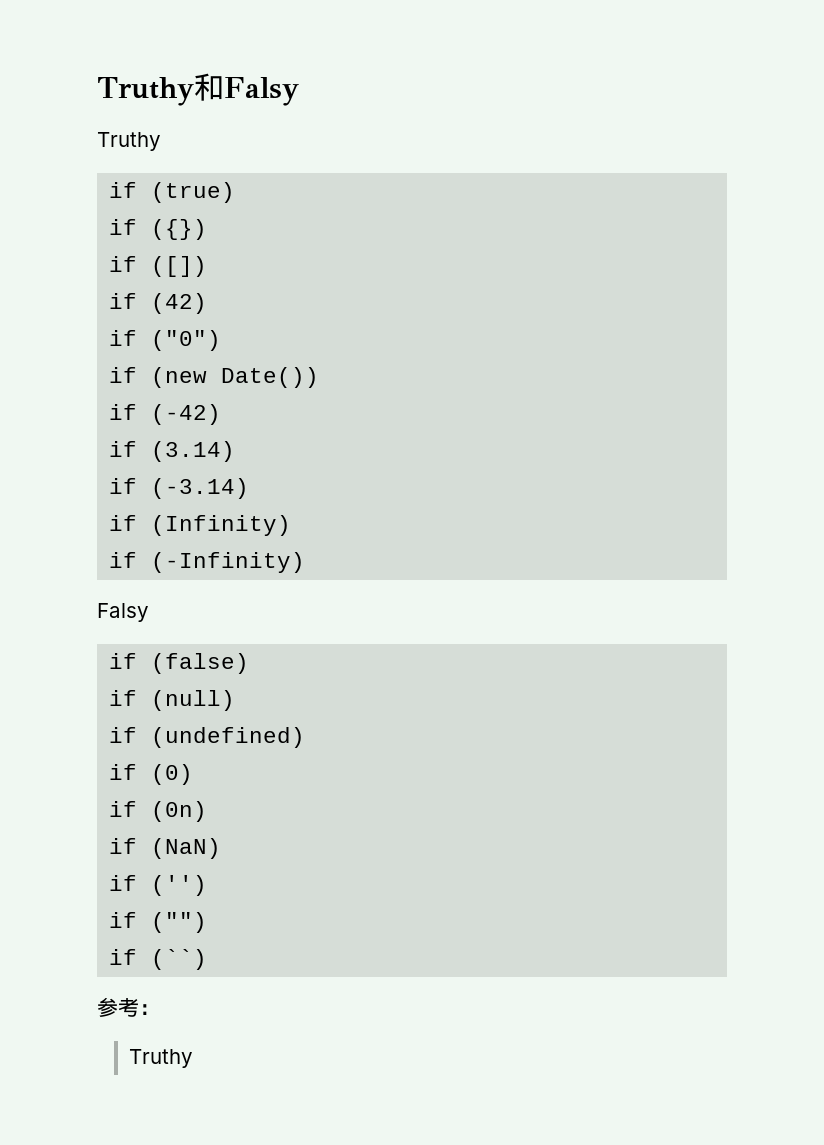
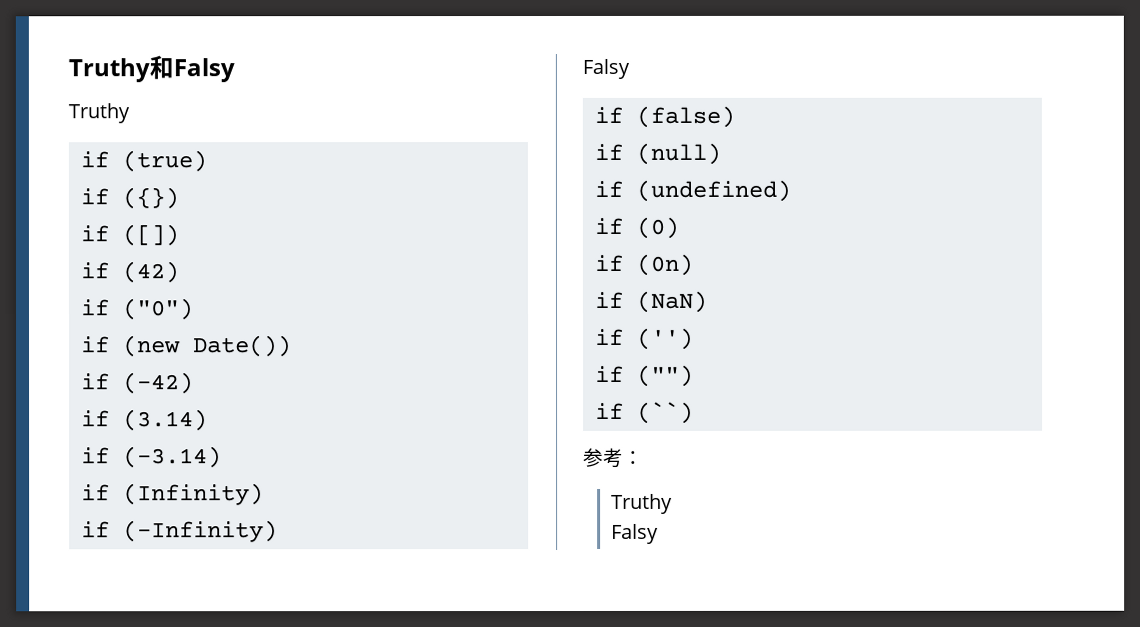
(193, 1058) none -> [611,523,660,544] // Falsy

